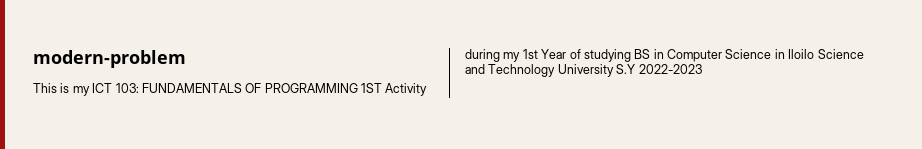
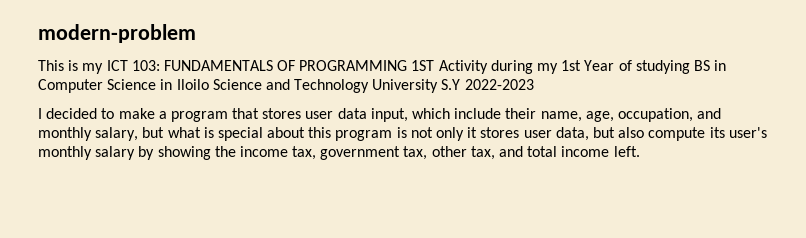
(702, 69) none -> [38,108,722,122] [38,127,767,141] [38,146,640,160] // I decided to make a program that stores user data input, which include their name, age, occupation, and monthly salary, but what is special about this program is not only it stores user data, but also compute its user's monthly salary by showing the income tax, government tax, other tax, and total income left.

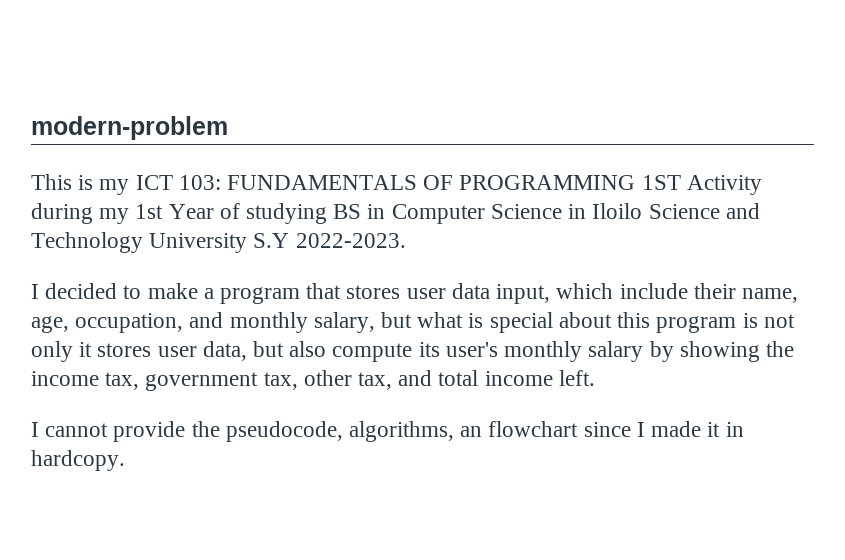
[464,79,534,90] 2022-2023 -> [295,233,406,248] 2022-2023.
(640, 151) none -> [31,421,744,442] [31,450,125,471] // I cannot provide the pseudocode, algorithms, an flowchart since I made it in hardcopy.

